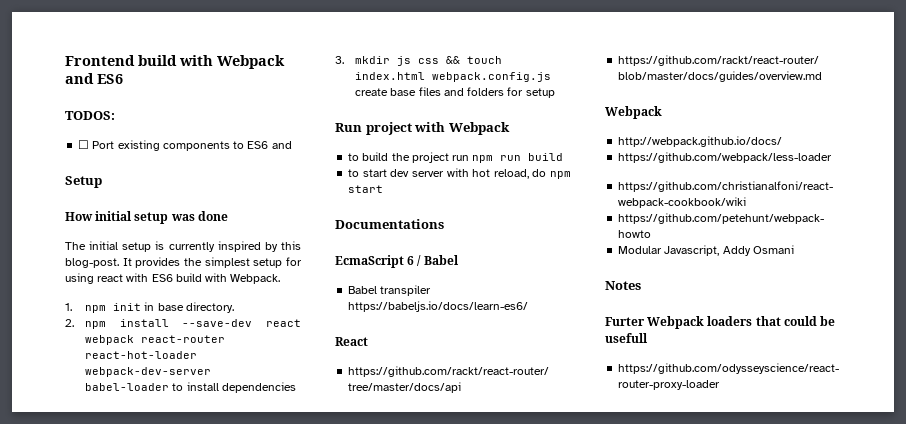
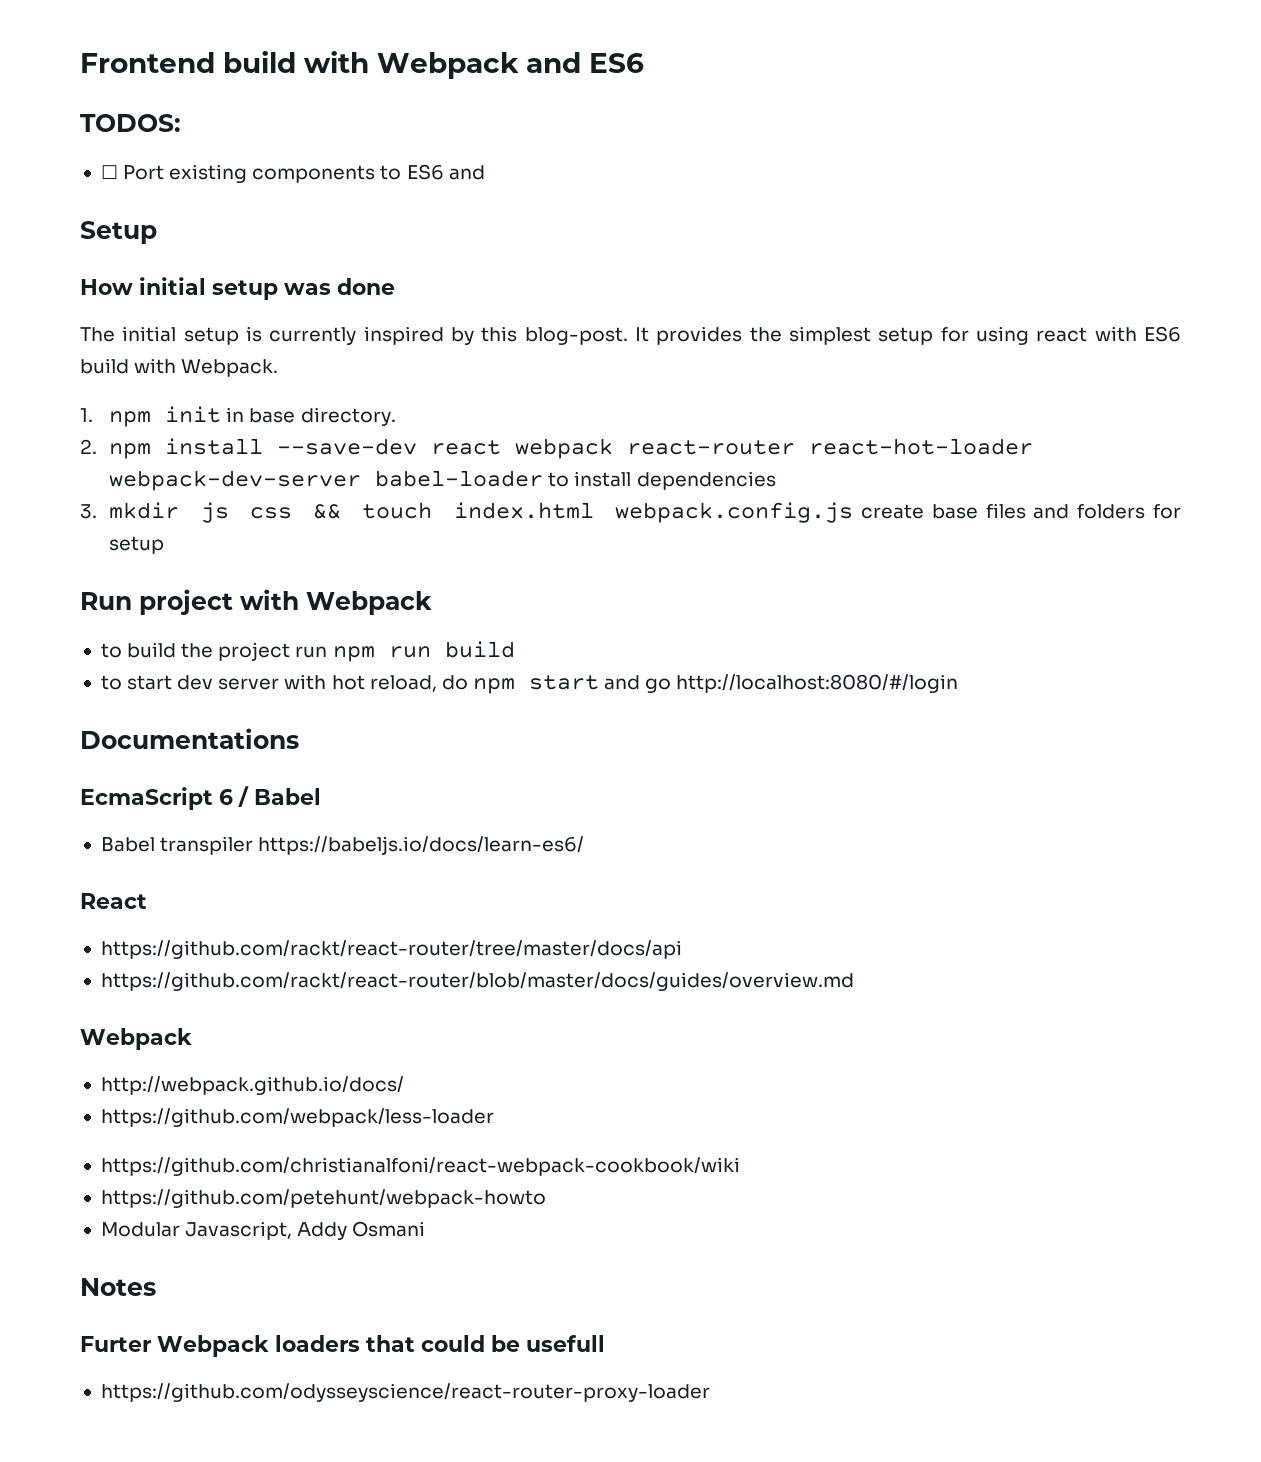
(384, 189) none -> [604,674,959,693] and go http://localhost:8080/#/login

